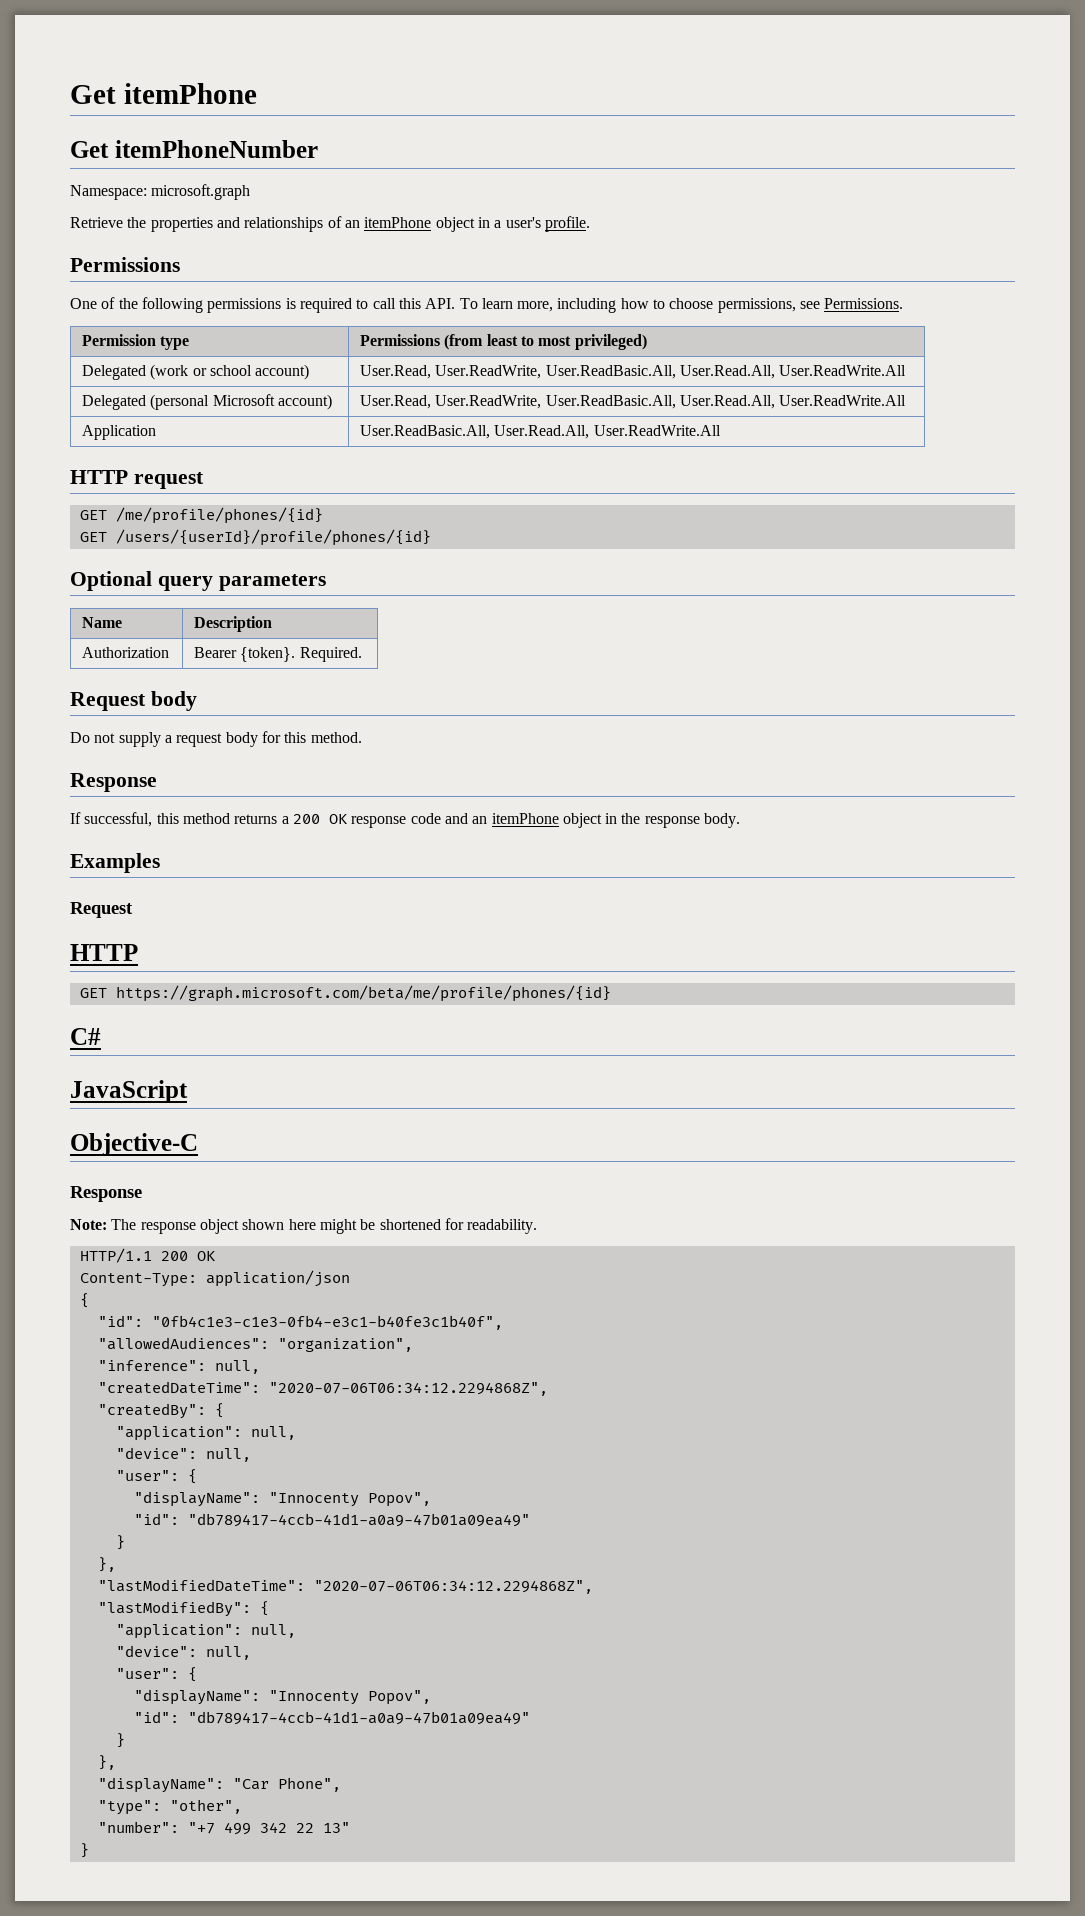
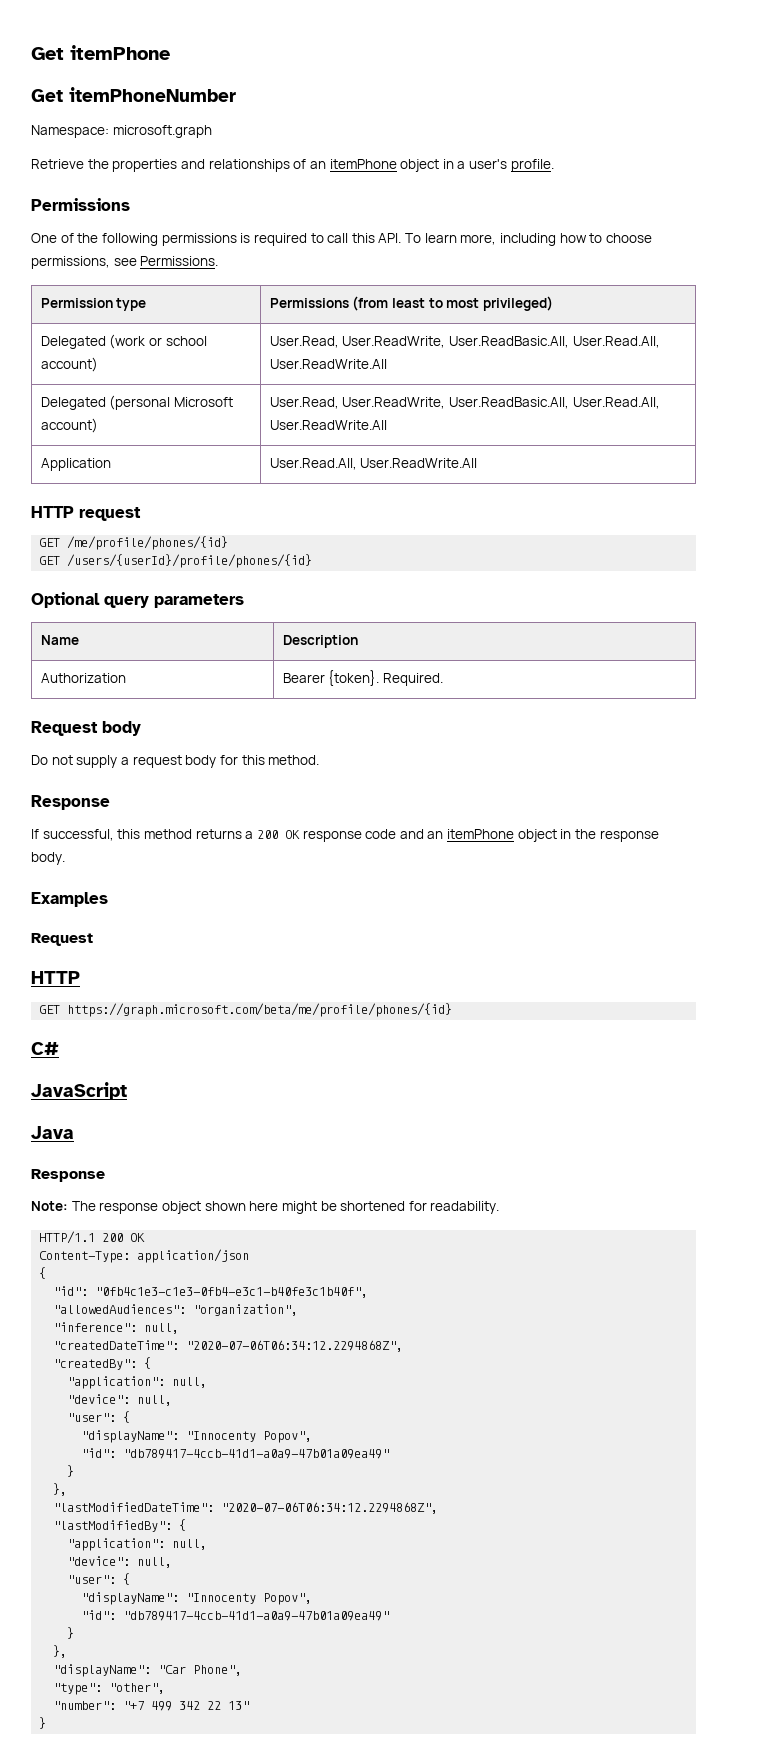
[360,425,491,439] User.ReadBasic.All, -> (111, 464) none
[70,1133,198,1156] Objective-C -> [31,1126,74,1139] Java

